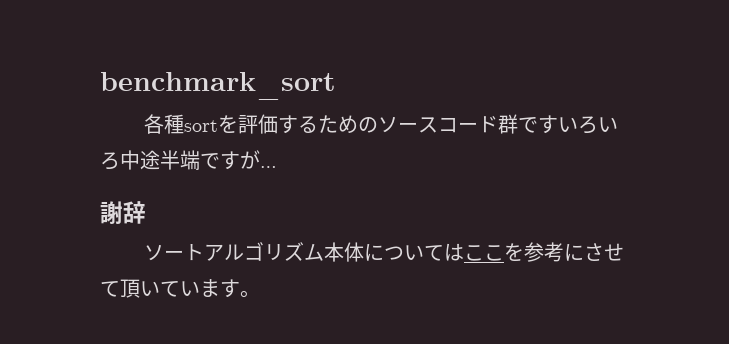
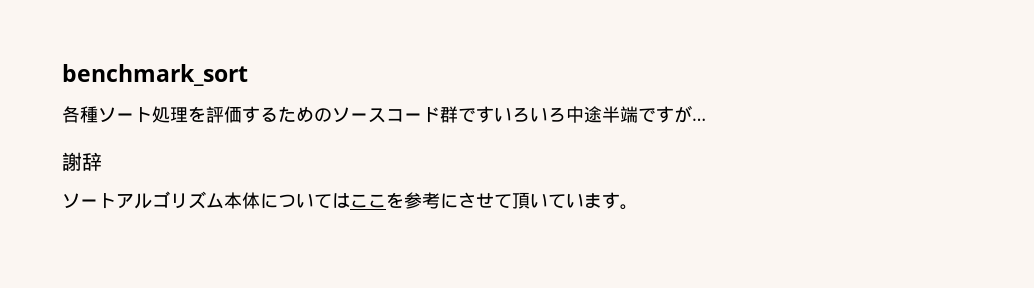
[183,120,218,132] sort -> [98,106,188,123] ソート処理

